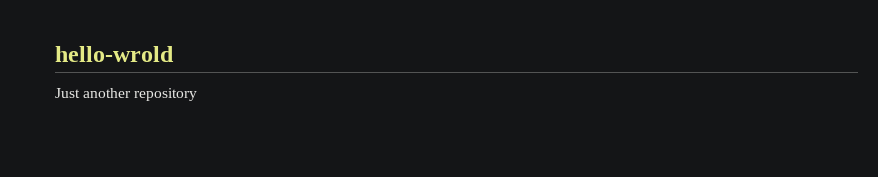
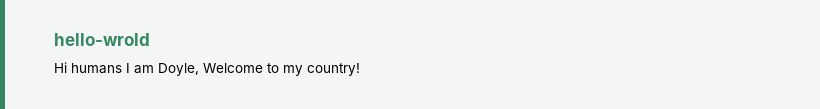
[55,88,198,101] Just another repository -> [54,62,360,76] Hi humans I am Doyle, Welcome to my country!

